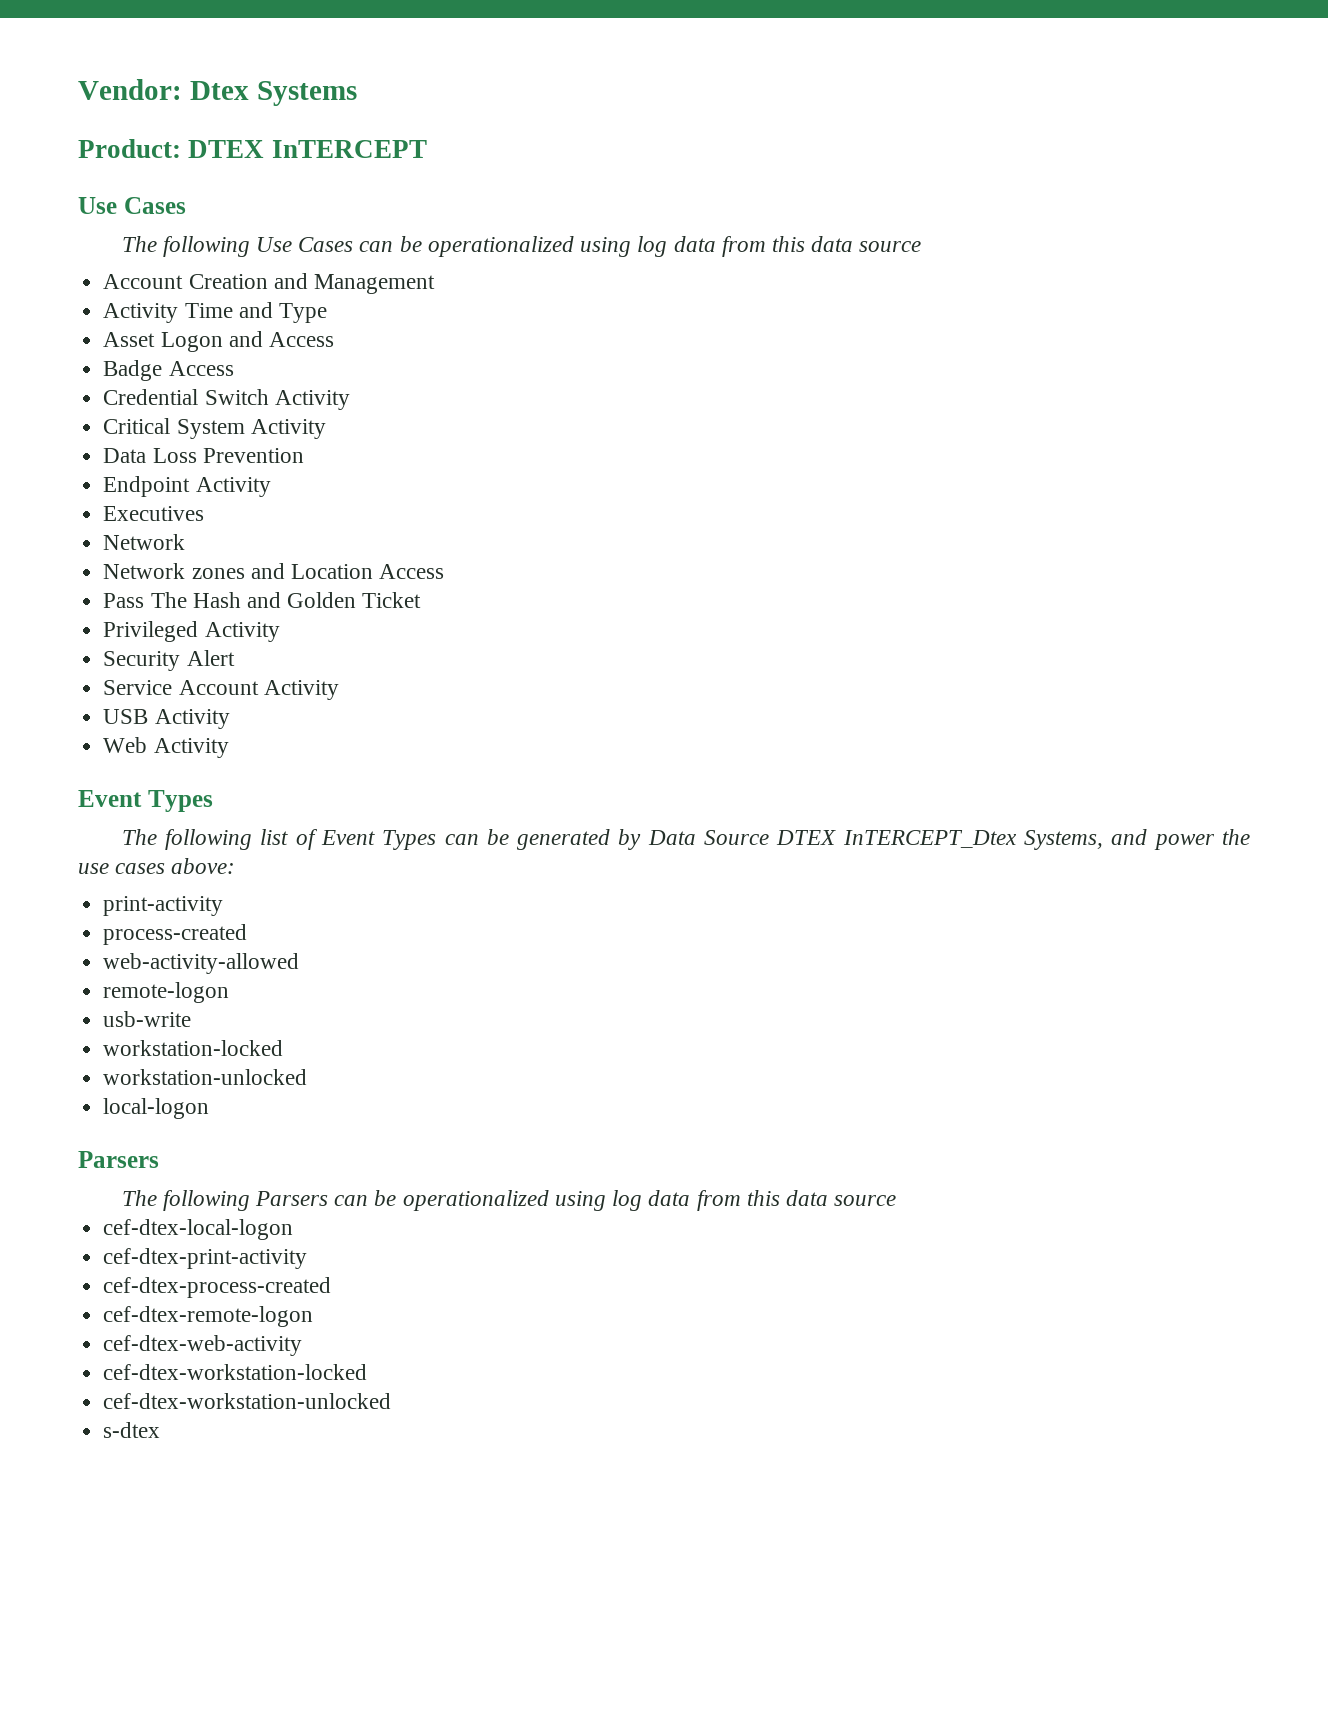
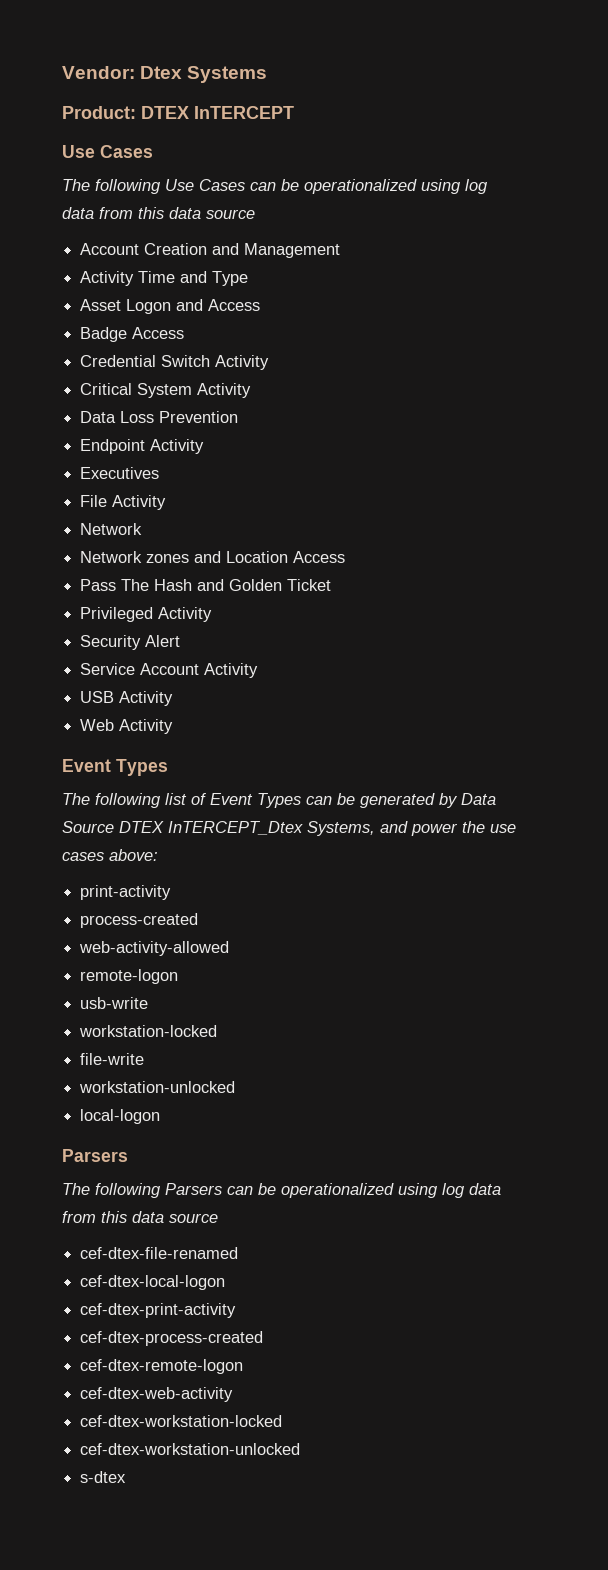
(205, 513) none -> [80,495,167,510] // File Activity
(284, 1048) none -> [80,1053,145,1065] // file-write
(897, 1200) none -> [80,1247,239,1259] // cef-dtex-file-renamed

